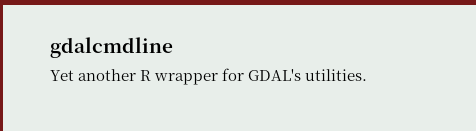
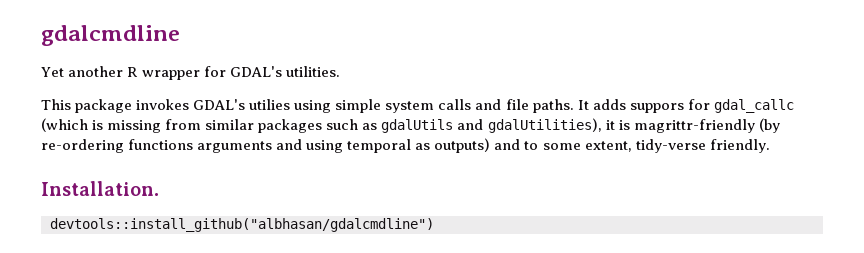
(368, 75) none -> [41,99,794,113] [41,118,780,133] [41,138,770,153] [41,181,159,196] [50,218,434,232] // This package invokes GDAL's utilies using simple system calls and file paths. It adds suppors for gdal_callc (which is missing from similar packages such as gdalUtils and gdalUtilities), it is magrittr-friendly (by re-ordering functions arguments and using temporal as outputs) and to some extent, tidy-verse friendly. // Installation. // devtools::install_github("albhasan/gdalcmdline")

